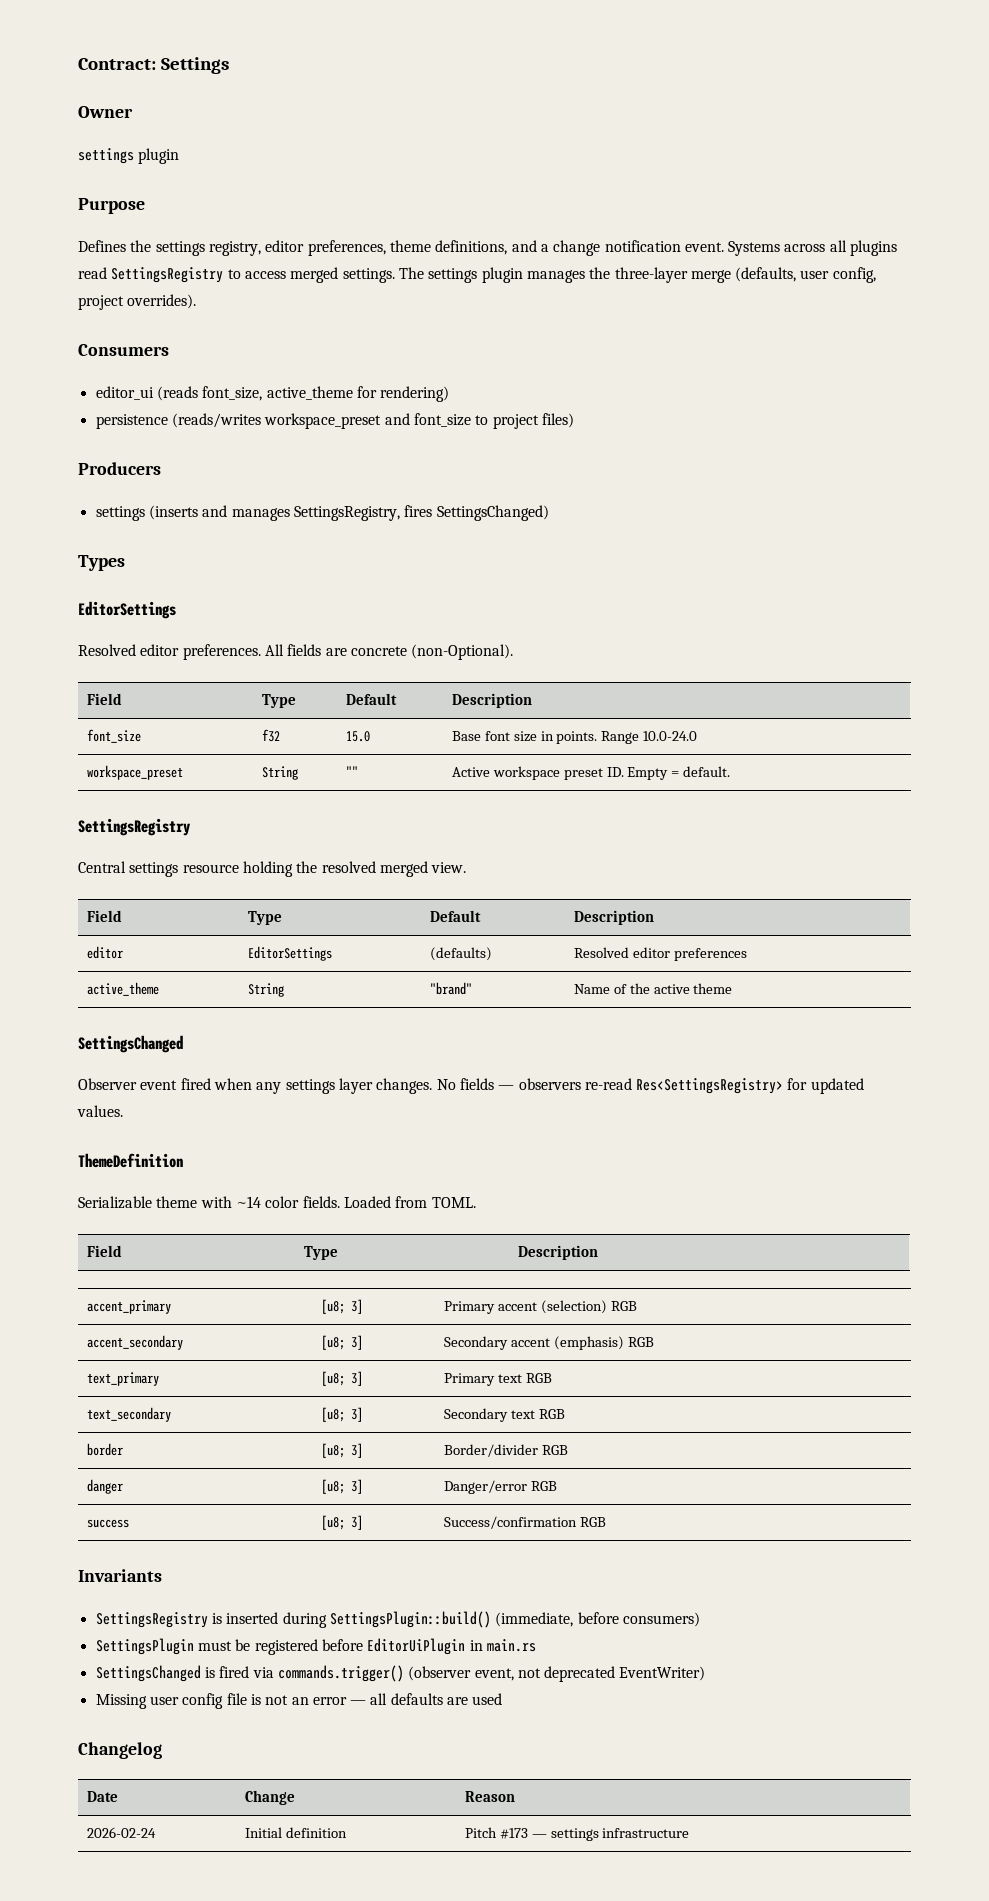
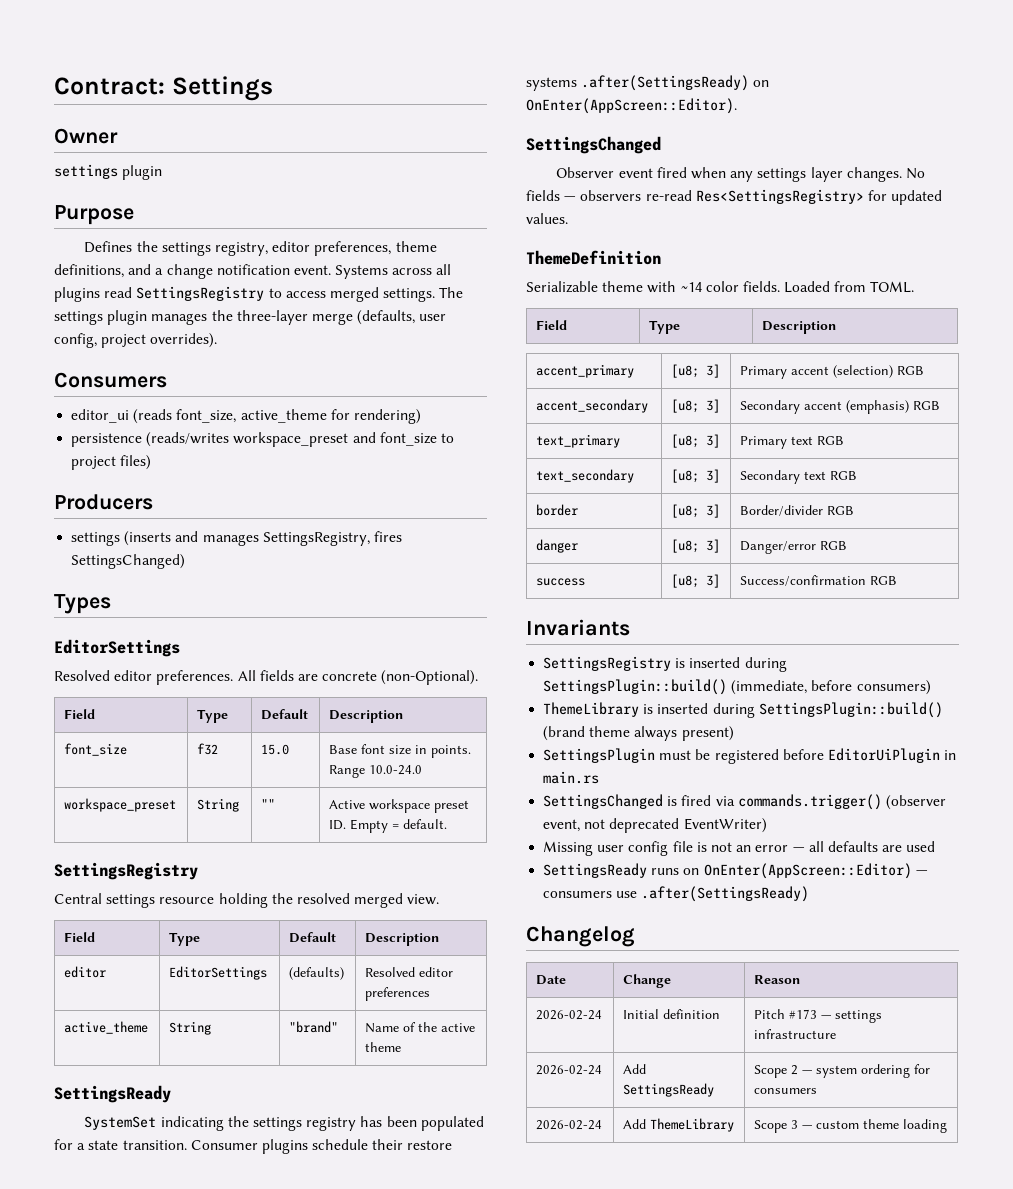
(733, 988) none -> [54,1085,171,1103] [84,1116,484,1131] [54,1139,453,1154] [526,75,770,91] [526,98,737,114] // SettingsReady // SystemSet indicating the settings registry has been populated for a state transition. Consumer plugins schedule their restore systems .after(SettingsReady) on OnEnter(AppScreen::Editor).
(700, 1619) none -> [543,702,943,718] [543,726,734,741] // ThemeLibrary is inserted during SettingsPlugin::build() (brand theme always present)
(503, 1699) none -> [543,863,928,879] [543,886,810,902] // SettingsReady runs on OnEnter(AppScreen::Editor) — consumers use .after(SettingsReady)
(690, 1833) none -> [536,1065,603,1075] [623,1064,647,1074] [623,1083,715,1097] [754,1064,931,1078] [754,1088,818,1094] [536,1120,603,1130] [623,1118,735,1132] [754,1119,948,1133] // 2026-02-24 | Add SettingsReady | Scope 2 — system ordering for consumers // 2026-02-24 | Add ThemeLibrary | Scope 3 — custom theme loading

